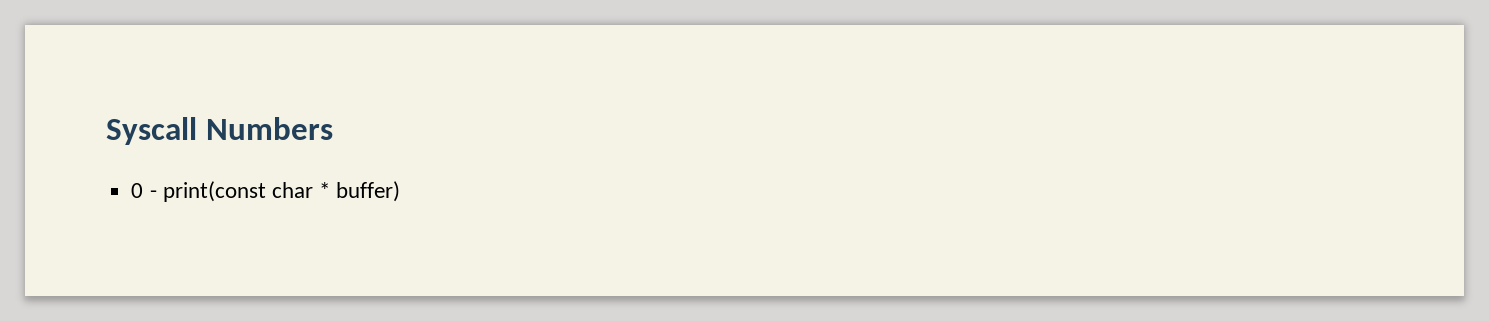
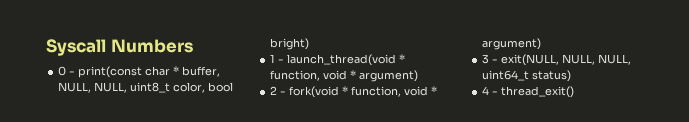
[336,181,401,202] buffer) -> [182,66,221,77] [58,82,234,93] [270,38,310,50] [270,54,406,66] [270,70,419,82] [270,86,438,98] [482,38,542,50] [482,54,632,66] [482,70,572,82] [482,86,575,98] buffer, NULL, NULL, uint8_t color, bool bright) // 1 - launch_thread(void * function, void * argument) // 2 - fork(void * function, void * argument) // 3 - exit(NULL, NULL, NULL, uint64_t status) // 4 - thread_exit()

